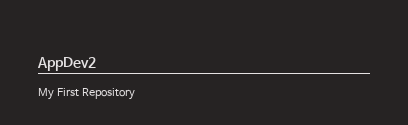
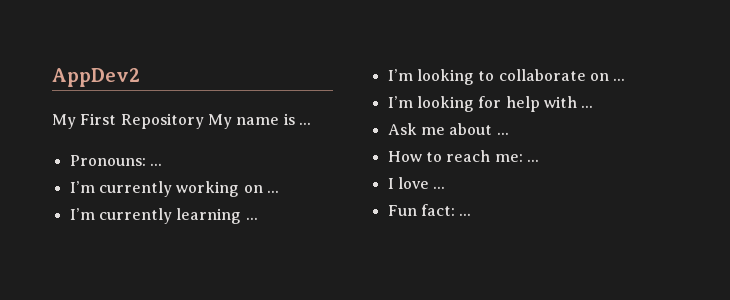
(135, 94) none -> [207,113,311,129] [69,155,162,166] [69,181,279,197] [69,208,258,224] [387,69,626,85] [387,96,594,112] [387,123,509,135] [387,150,539,162] [387,177,446,189] [387,204,472,216] My name is ... // Pronouns: ... // I’m currently working on ... // I’m currently learning ... // I’m looking to collaborate on ... // I’m looking for help with ... // Ask me about ... // How to reach me: ... // I love ... // Fun fact: ...

